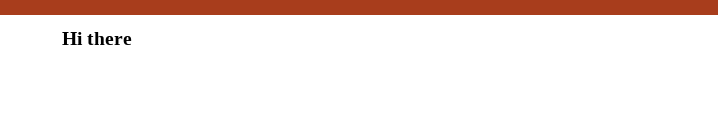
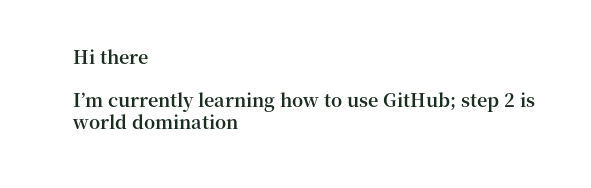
(133, 38) none -> [73,92,535,112] [72,114,238,129] // I’m currently learning how to use GitHub; step 2 is world domination

